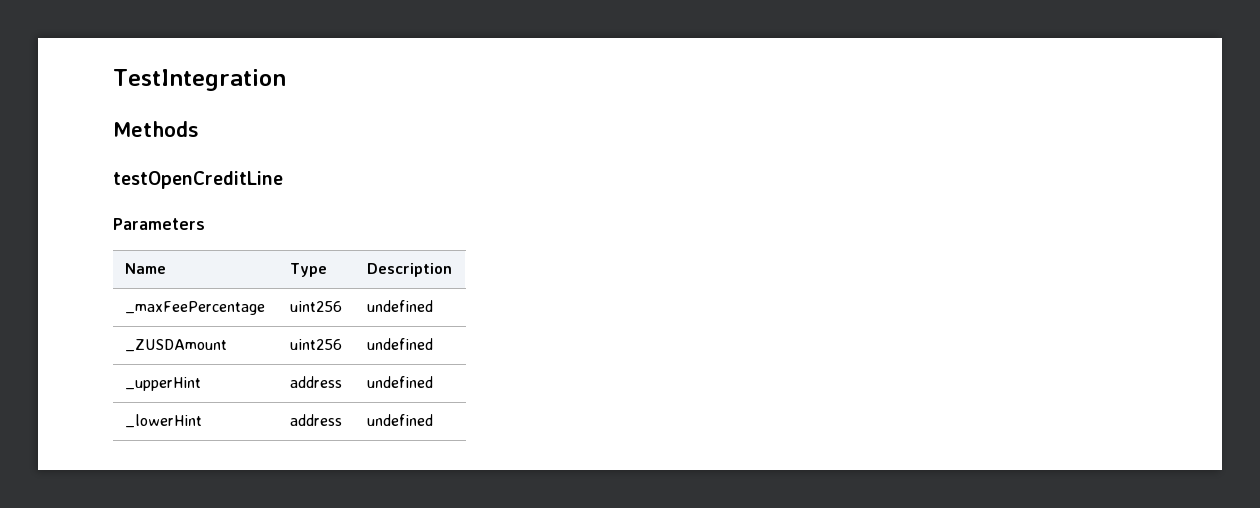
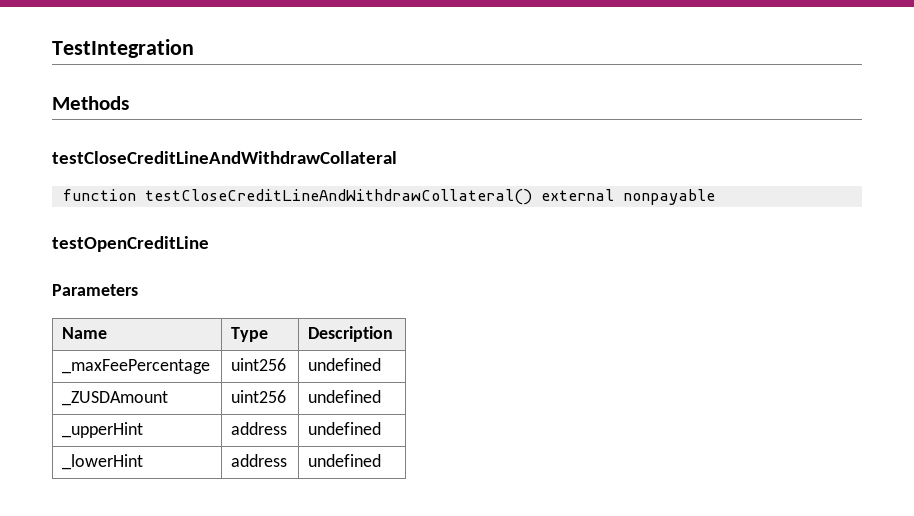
(199, 129) none -> [52,151,397,164] [62,189,715,205] // testCloseCreditLineAndWithdrawCollateral // function testCloseCreditLineAndWithdrawCollateral() external nonpayable

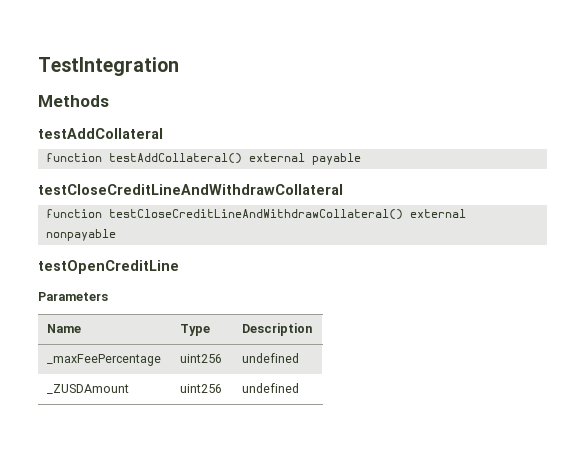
(129, 103) none -> [38,128,163,139] [45,153,361,165] // testAddCollateral // function testAddCollateral() external payable
[62,422,144,438] [231,422,288,435] [308,422,382,435] [62,454,144,470] [231,454,288,467] [308,454,382,467] // _upperHint | address | undefined // _lowerHint | address | undefined -> (300, 388) none

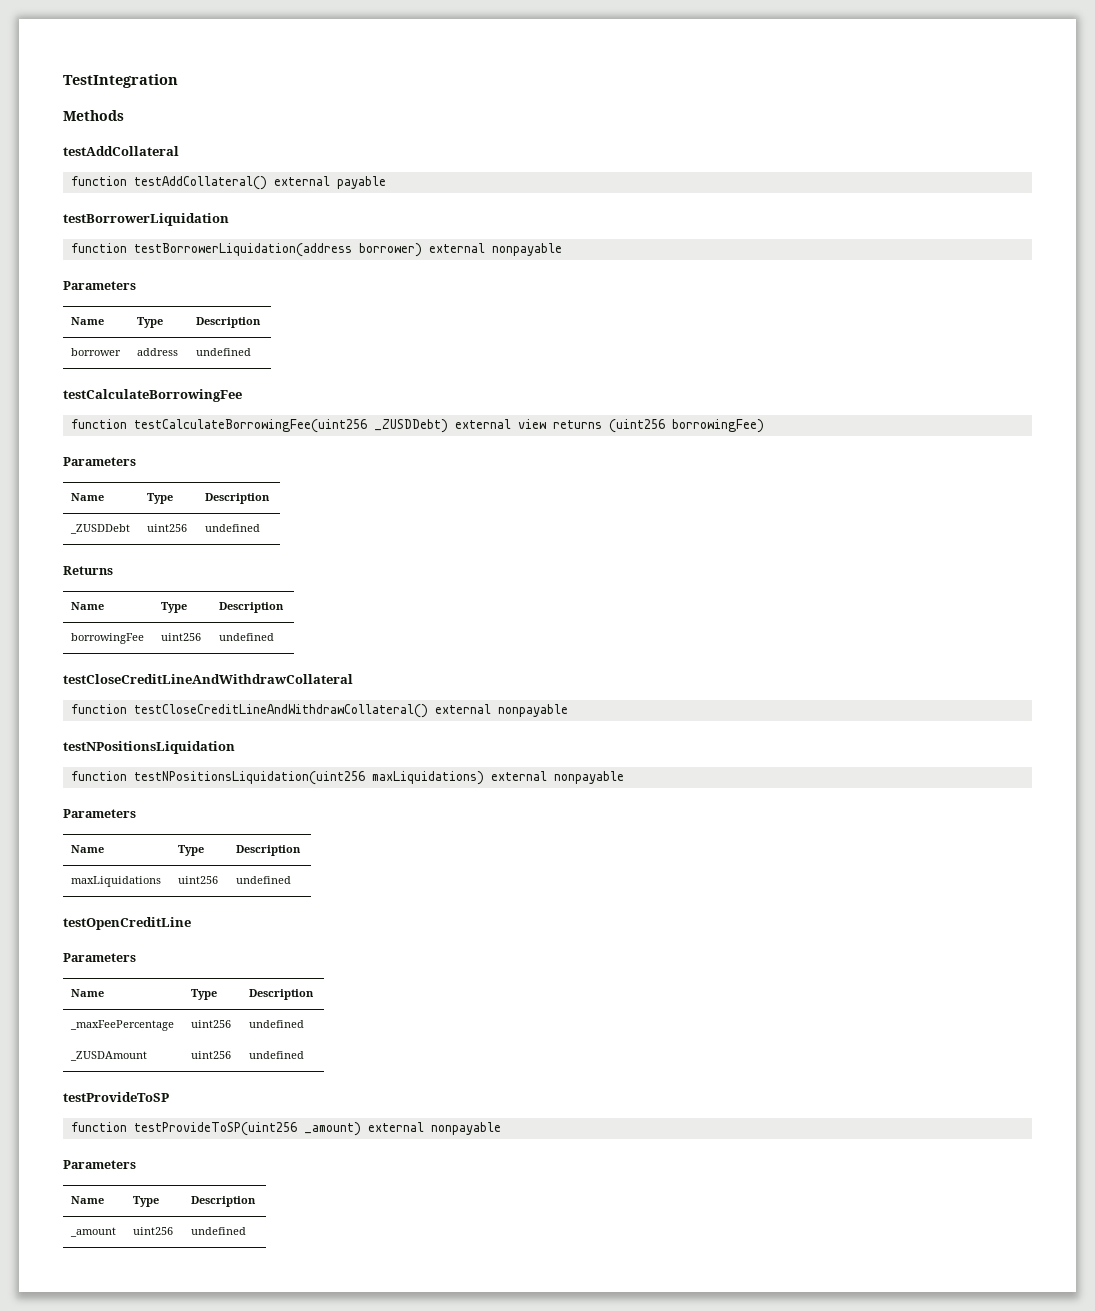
(361, 159) none -> [63,213,229,226] [70,243,562,257] [63,281,136,290] [71,317,105,325] [137,317,164,328] [196,317,262,328] [71,348,122,356] [137,348,179,356] [196,348,252,356] [63,389,242,402] [70,419,764,433] [63,457,136,466] [71,493,105,501] [147,493,174,504] [205,493,271,504] [70,524,131,534] [147,524,188,532] [205,524,261,532] [63,566,113,575] [71,602,105,610] [161,602,188,613] [219,602,285,613] [71,633,145,644] [161,633,202,641] [219,633,275,641] // testBorrowerLiquidation // function testBorrowerLiquidation(address borrower) external nonpayable // Parameters // Name | Type | Description // borrower | address | undefined // testCalculateBorrowingFee // function testCalculateBorrowingFee(uint256 _ZUSDDebt) external view returns (uint256 borrowingFee) // Parameters // Name | Type | Description // _ZUSDDebt | uint256 | undefined // Returns // Name | Type | Description // borrowingFee | uint256 | undefined
(116, 235) none -> [63,741,235,754] [70,771,624,785] [63,809,136,818] [71,845,105,853] [178,845,205,856] [236,845,302,856] [71,876,162,887] [178,876,219,884] [236,876,292,884] // testNPositionsLiquidation // function testNPositionsLiquidation(uint256 maxLiquidations) external nonpayable // Parameters // Name | Type | Description // maxLiquidations | uint256 | undefined
(300, 388) none -> [63,1092,169,1102] [70,1122,501,1136] [63,1160,136,1169] [71,1196,105,1204] [133,1196,160,1207] [191,1196,257,1207] [70,1227,117,1237] [133,1227,174,1235] [191,1227,247,1235] // testProvideToSP // function testProvideToSP(uint256 _amount) external nonpayable // Parameters // Name | Type | Description // _amount | uint256 | undefined

